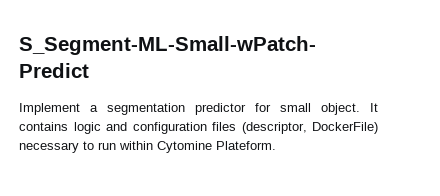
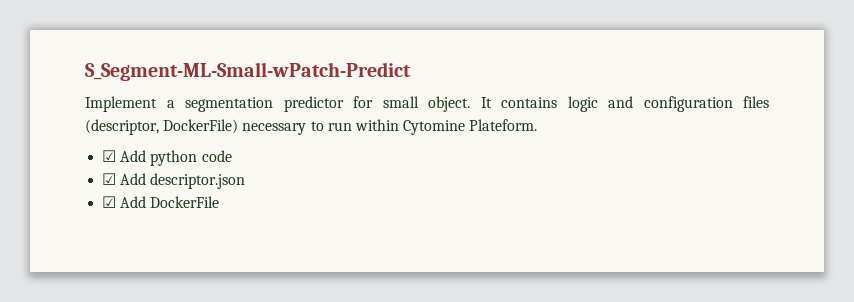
(276, 145) none -> [102,150,232,166] [102,173,246,189] [102,196,220,208] // ☑ Add python code // ☑ Add descriptor.json // ☑ Add DockerFile

